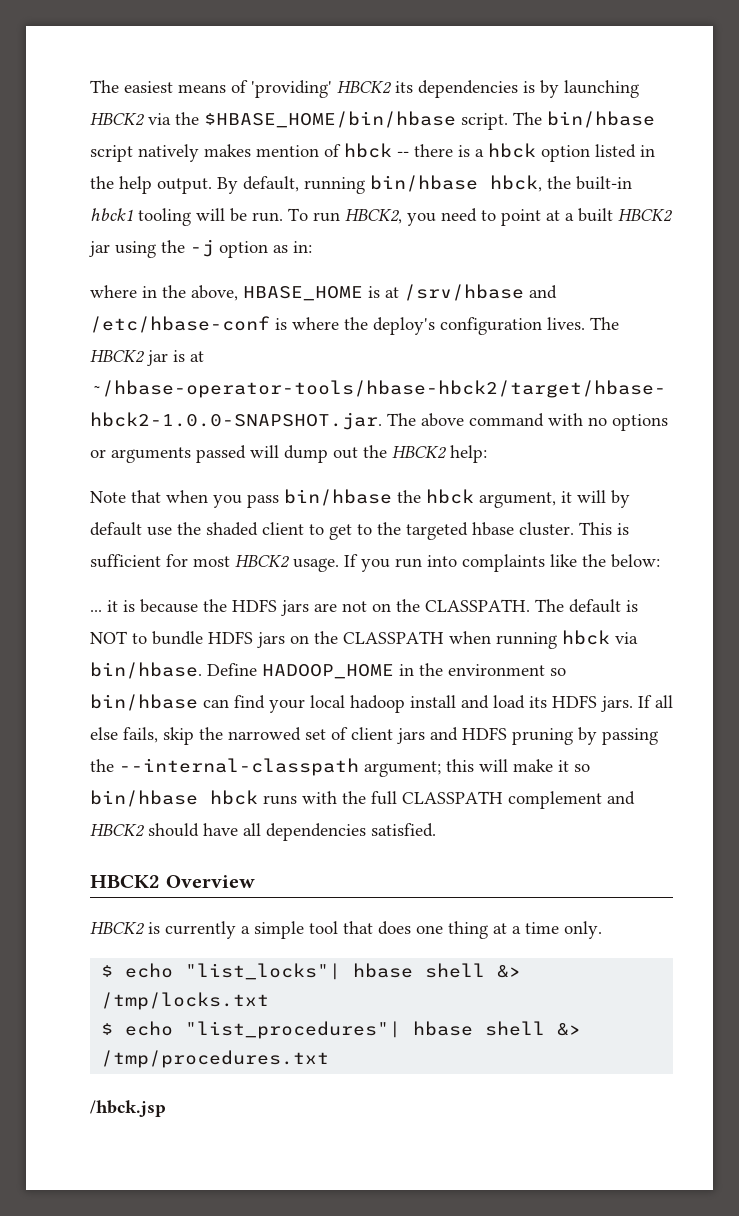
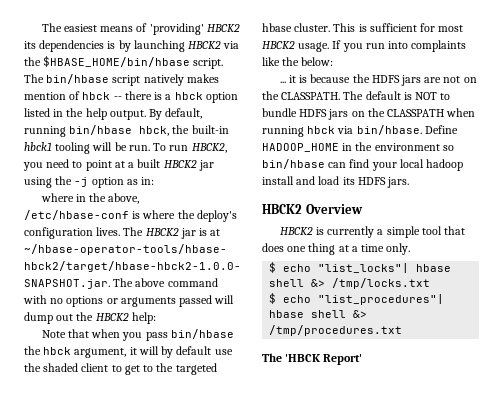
[243,284,557,301] HBASE_HOME is at /srv/hbase and -> (140, 198) none
[638,695,673,708] [90,727,658,745] [90,758,590,777] [90,790,635,809] [90,823,436,841] If all else fails, skip the narrowed set of client jars and HDFS pruning by passing the --internal-classpath argument; this will make it so bin/hbase hbck runs with the full CLASSPATH complement and HBCK2 should have all dependencies satisfied. -> (410, 182) none
[90,1100,166,1117] /hbck.jsp -> [262,353,363,365] The 'HBCK Report'

